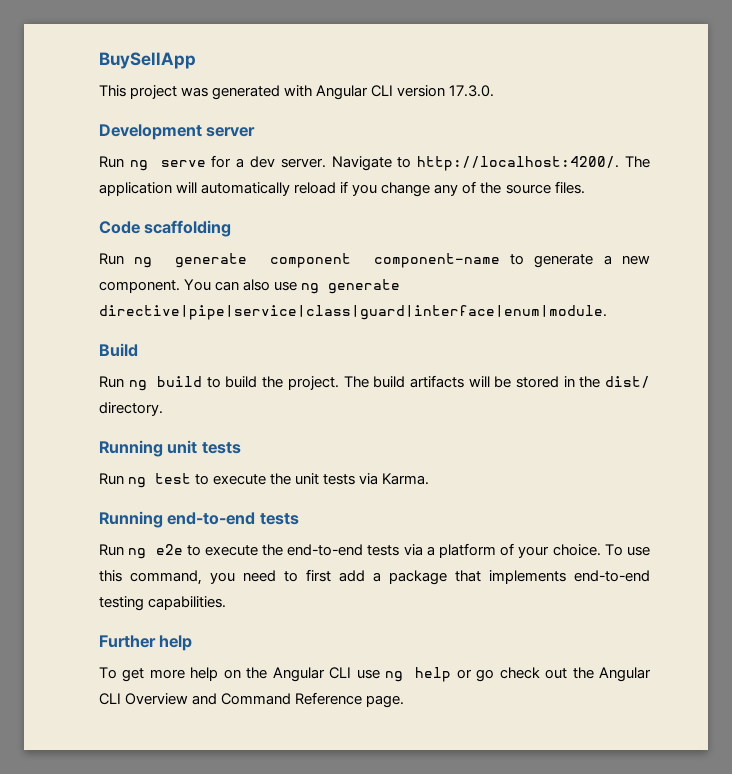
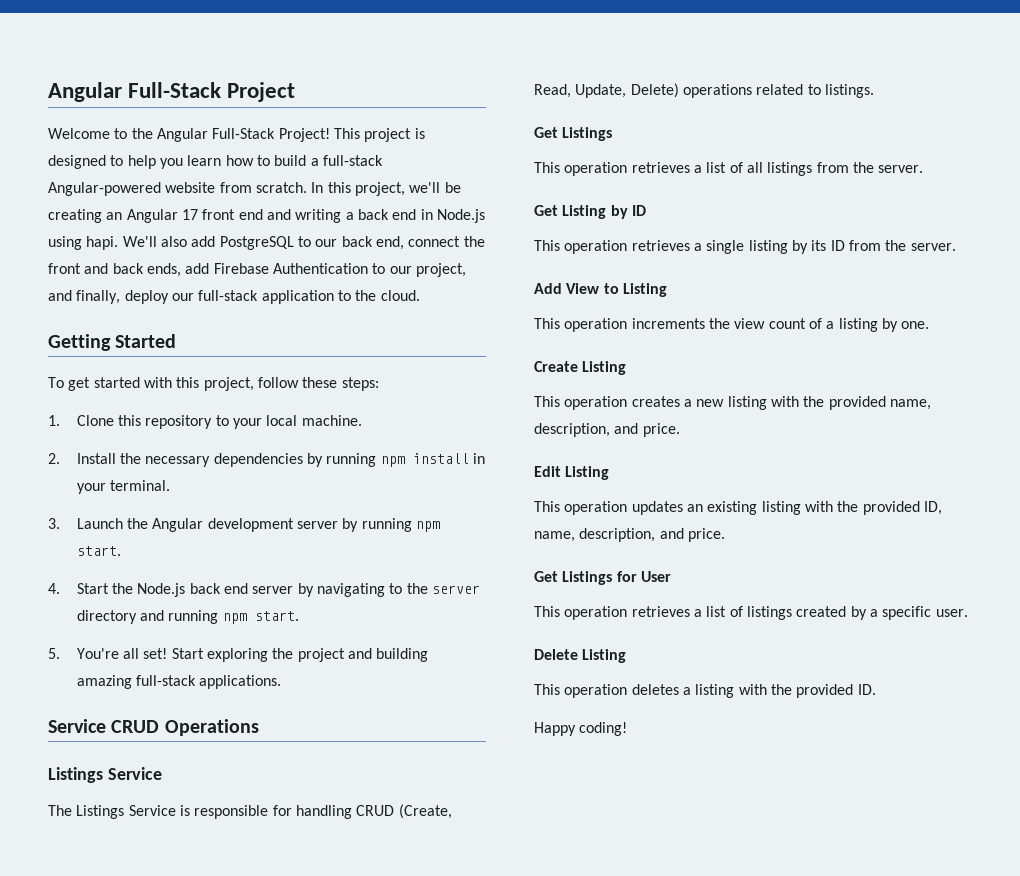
[99,52,196,69] [99,85,495,100] [99,124,256,140] [99,155,650,171] [99,181,585,197] [99,220,232,237] [99,253,650,268] [99,279,401,294] [99,305,607,320] [99,343,138,357] [99,375,650,391] [99,402,163,416] [99,440,241,457] [99,473,430,488] [99,511,299,528] [99,543,650,559] [99,569,650,585] [99,596,227,611] [99,635,193,651] [99,667,651,682] [99,692,405,708] BuySellApp // This project was generated with Angular CLI version 17.3.0. // Development server // Run ng serve for a dev server. Navigate to http://localhost:4200/. The application will automatically reload if you change any of the source files. // Code scaffolding // Run ng generate component component-name to generate a new component. You can also use ng generate directive|pipe|service|class|guard|interface|enum|module. // Build // Run ng build to build the project. The build artifacts will be stored in the dist/ directory. // Running unit tests // Run ng test to execute the unit tests via Karma. // Running end-to-end tests // Run ng e2e to execute the end-to-end tests via a platform of your choice. To use this command, you need to first add a package that implements end-to-end testing capabilities. // Further help // To get more help on the Angular CLI use ng help or go check out the Angular CLI Overview and Command Reference page. -> [48,82,296,102] [48,128,425,142] [48,155,383,169] [48,182,461,196] [48,209,485,223] [48,236,485,250] [48,263,466,277] [48,290,420,304] [48,334,177,351] [48,377,379,391] [48,415,362,429] [48,453,486,467] [76,480,171,494] [48,518,441,532] [76,546,121,556] [48,583,480,597] [76,610,299,624] [48,648,429,662] [76,675,282,689] [48,719,259,736] [48,767,162,783] [48,804,452,819] [534,83,874,98] [534,127,613,141] [534,162,924,176] [534,205,646,219] [534,240,956,254] [534,283,667,297] [534,318,930,332] [534,361,627,375] [534,396,931,410] [534,423,680,437] [534,466,610,480] [534,501,942,515] [534,528,725,542] [534,571,671,585] [534,606,968,620] [534,649,627,663] [534,684,876,698] [534,722,628,736] Angular Full-Stack Project // Welcome to the Angular Full-Stack Project! This project is designed to help you learn how to build a full-stack Angular-powered website from scratch. In this project, we'll be creating an Angular 17 front end and writing a back end in Node.js using hapi. We'll also add PostgreSQL to our back end, connect the front and back ends, add Firebase Authentication to our project, and finally, deploy our full-stack application to the cloud. // Getting Started // To get started with this project, follow these steps: // 1. Clone this repository to your local machine. // 2. Install the necessary dependencies by running npm install in your terminal. // 3. Launch the Angular development server by running npm start. // 4. Start the Node.js back end server by navigating to the server directory and running npm start. // 5. You're all set! Start exploring the project and building amazing full-stack applications. // Service CRUD Operations // Listings Service // The Listings Service is responsible for handling CRUD (Create, Read, Update, Delete) operations related to listings. // Get Listings // This operation retrieves a list of all listings from the server. // Get Listing by ID // This operation retrieves a single listing by its ID from the server. // Add View to Listing // This operation increments the view count of a listing by one. // Create Listing // This operation creates a new listing with the provided name, description, and price. // Edit Listing // This operation updates an existing listing with the provided ID, name, description, and price. // Get Listings for User // This operation retrieves a list of listings created by a specific user. // Delete Listing // This operation deletes a listing with the provided ID. // Happy coding!

